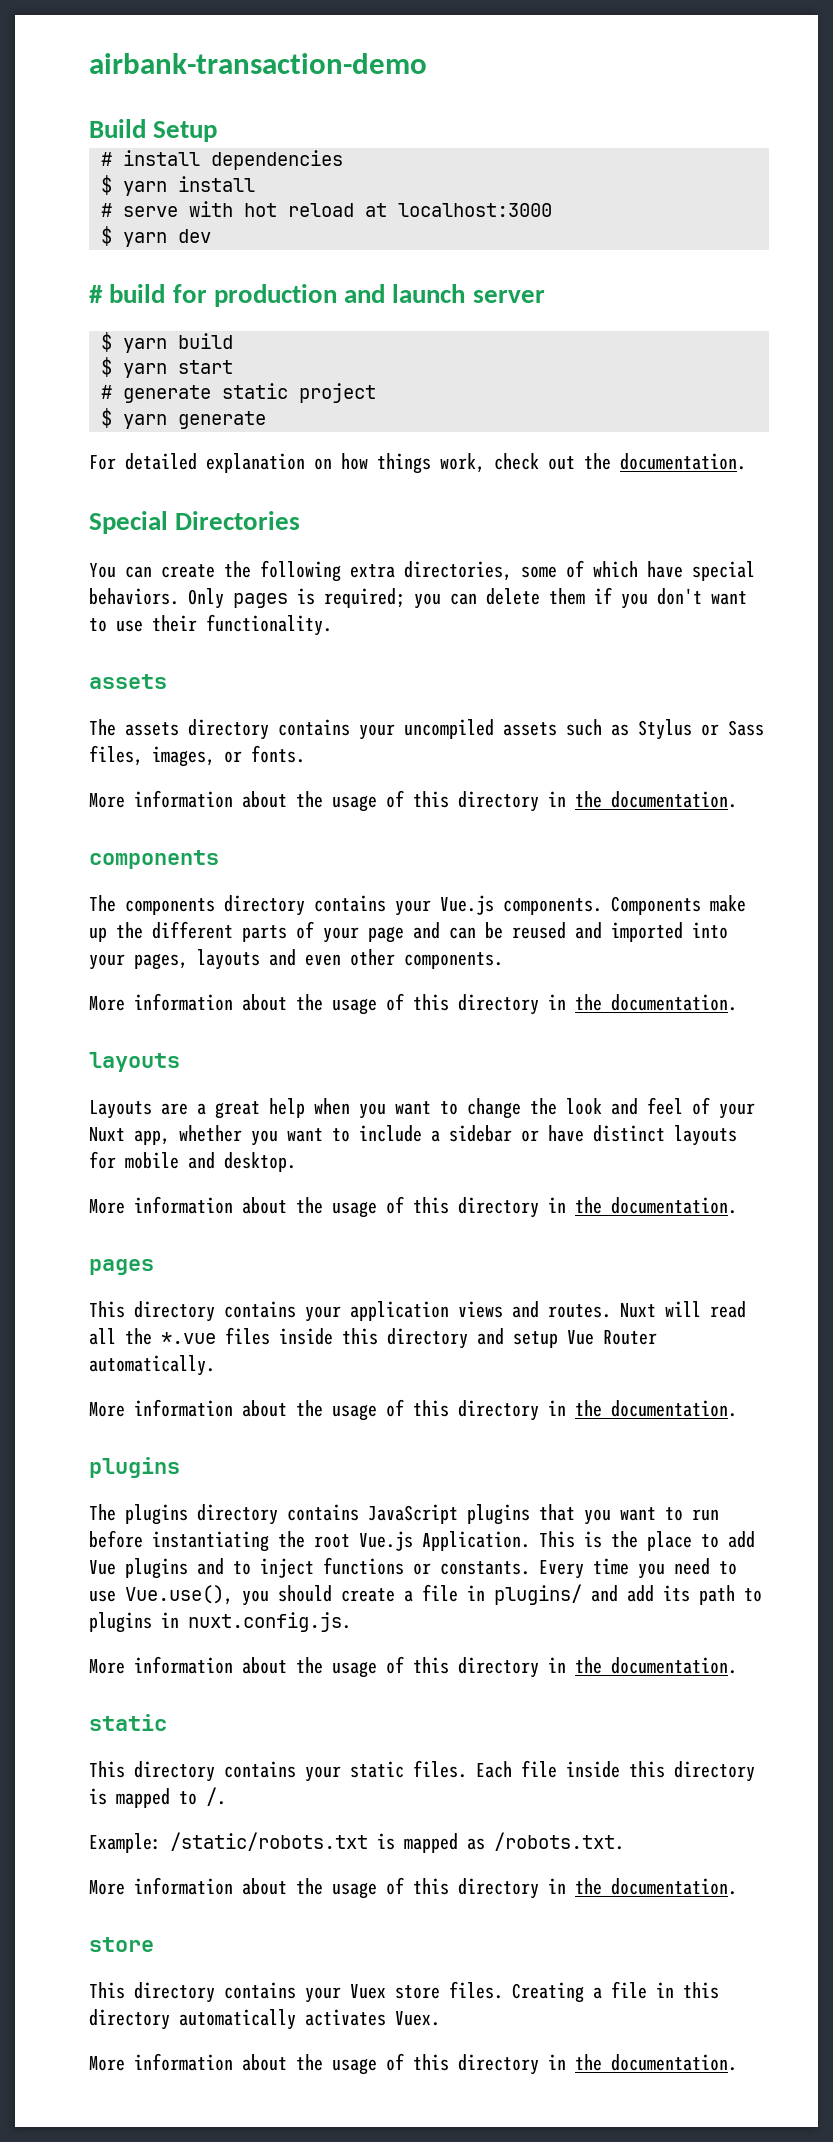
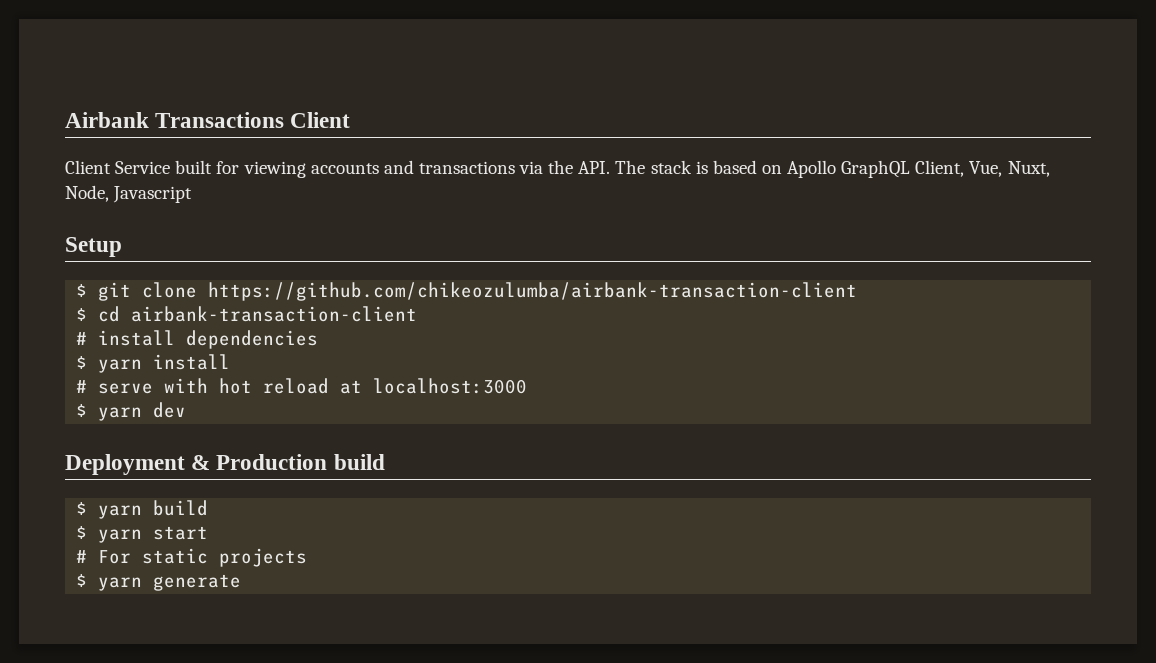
[89,53,427,74] [89,119,218,142] airbank-transaction-demo // Build Setup -> [65,112,351,128] [65,160,1050,178] [65,185,193,203] [65,237,122,257] [76,282,858,301] [76,306,418,322] Airbank Transactions Client // Client Service built for viewing accounts and transactions via the API. The stack is based on Apollo GraphQL Client, Vue, Nuxt, Node, Javascript // Setup // $ git clone https://github.com/chikeozulumba/airbank-transaction-client // $ cd airbank-transaction-client
[89,284,545,307] # build for production and launch server -> [65,454,385,475] Deployment & Production build
[123,383,376,403] generate static project -> [98,548,308,567] For static projects
[89,453,746,474] [89,511,301,534] [89,560,755,582] [89,587,747,609] [89,614,332,636] [89,674,167,689] [89,719,764,740] [89,745,305,767] [89,790,737,812] [89,850,219,869] [89,895,746,916] [89,921,728,943] [89,949,503,970] [89,993,737,1015] [89,1052,180,1072] [89,1097,755,1119] [89,1125,737,1146] [89,1151,296,1172] [89,1196,737,1218] [89,1259,154,1275] [89,1301,746,1322] [89,1327,657,1349] [89,1355,215,1376] [89,1399,737,1421] [89,1457,180,1478] [89,1504,719,1525] [89,1530,755,1552] [89,1557,737,1579] [89,1584,762,1606] [89,1612,351,1633] [89,1656,737,1678] [89,1714,167,1731] [89,1760,755,1782] [89,1787,226,1808] [89,1832,624,1853] [89,1877,737,1899] [89,1937,154,1952] [89,1981,719,2003] [89,2009,440,2030] [89,2053,737,2075] // For detailed explanation on how things work, check out the documentation. // Special Directories // You can create the following extra directories, some of which have special behaviors. Only pages is required; you can delete them if you don't want to use their functionality. // assets // The assets directory contains your uncompiled assets such as Stylus or Sass files, images, or fonts. // More information about the usage of this directory in the documentation. // components // The components directory contains your Vue.js components. Components make up the different parts of your page and can be reused and imported into your pages, layouts and even other components. // More information about the usage of this directory in the documentation. // layouts // Layouts are a great help when you want to change the look and feel of your Nuxt app, whether you want to include a sidebar or have distinct layouts for mobile and desktop. // More information about the usage of this directory in the documentation. // pages // This directory contains your application views and routes. Nuxt will read all the *.vue files inside this directory and setup Vue Router automatically. // More information about the usage of this directory in the documentation. // plugins // The plugins directory contains JavaScript plugins that you want to run before instantiating the root Vue.js Application. This is the place to add Vue plugins and to inject functions or constants. Every time you need to use Vue.use(), you should create a file in plugins/ and add its path to plugins in nuxt.config.js. // More information about the usage of this directory in the documentation. // static // This directory contains your static files. Each file inside this directory is mapped to /. // Example: /static/robots.txt is mapped as /robots.txt. // More information about the usage of this directory in the documentation. // store // This directory contains your Vuex store files. Creating a file in this directory automatically activates Vuex. // More information about the usage of this directory in the documentation. -> (242, 582) none

